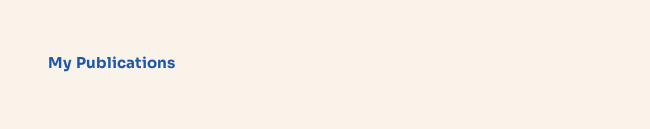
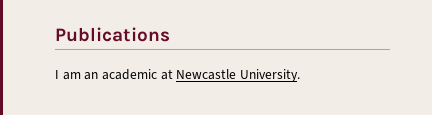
[48,57,72,72] My -> (55, 34) none
(176, 62) none -> [55,69,300,82] // I am an academic at Newcastle University.

